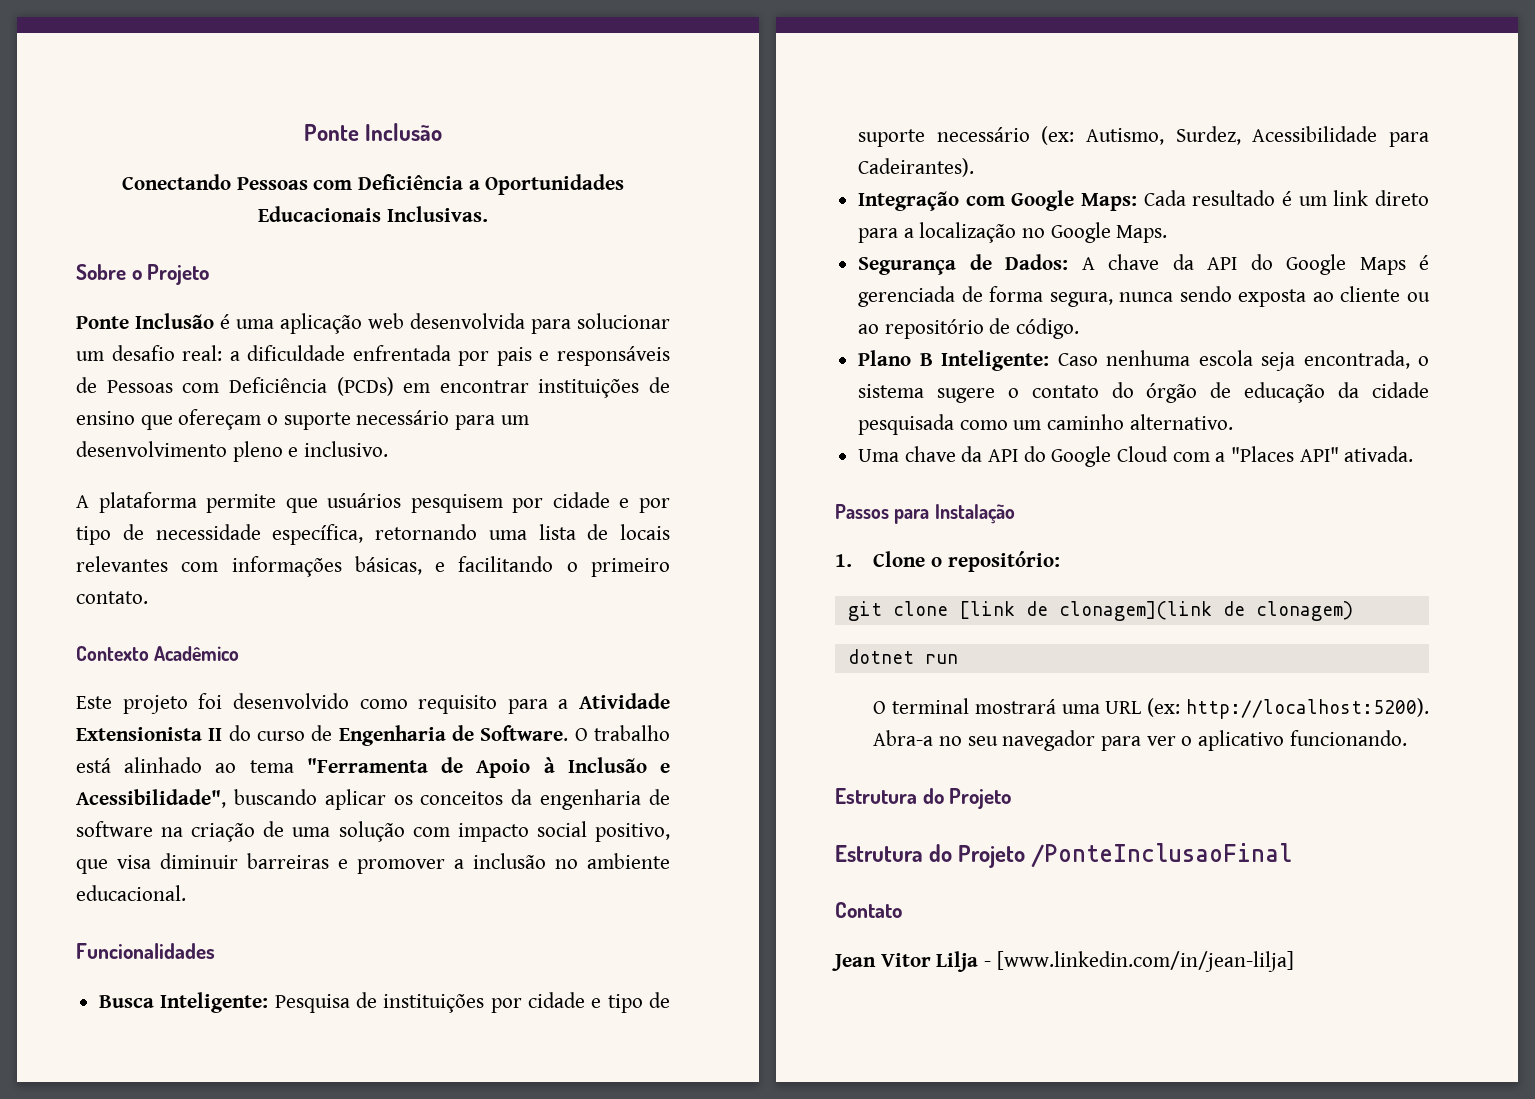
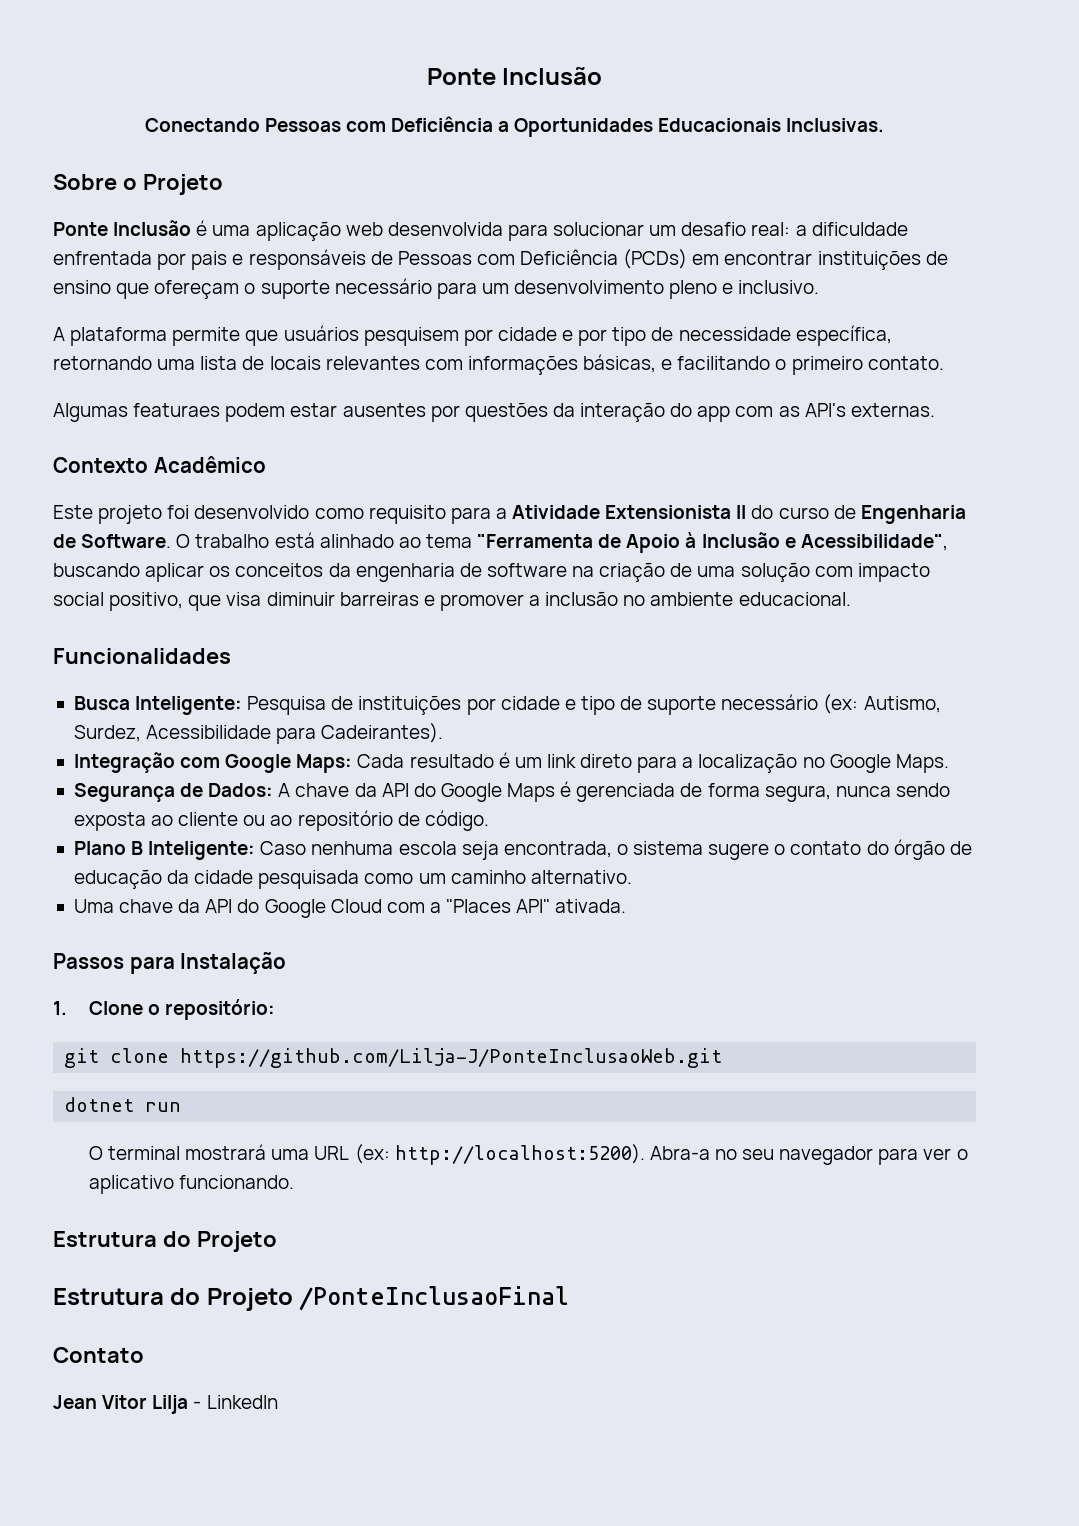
(148, 597) none -> [53,402,935,422] // Algumas featuraes podem estar ausentes por questões da interação do app com as API's externas.
[958,601,1353,621] [link de clonagem](link de clonagem) -> [180,1048,723,1068] https://github.com/Lilja-J/PonteInclusaoWeb.git
[996,951,1294,972] [www.linkedin.com/in/jean-lilja] -> [206,1395,278,1409] LinkedIn

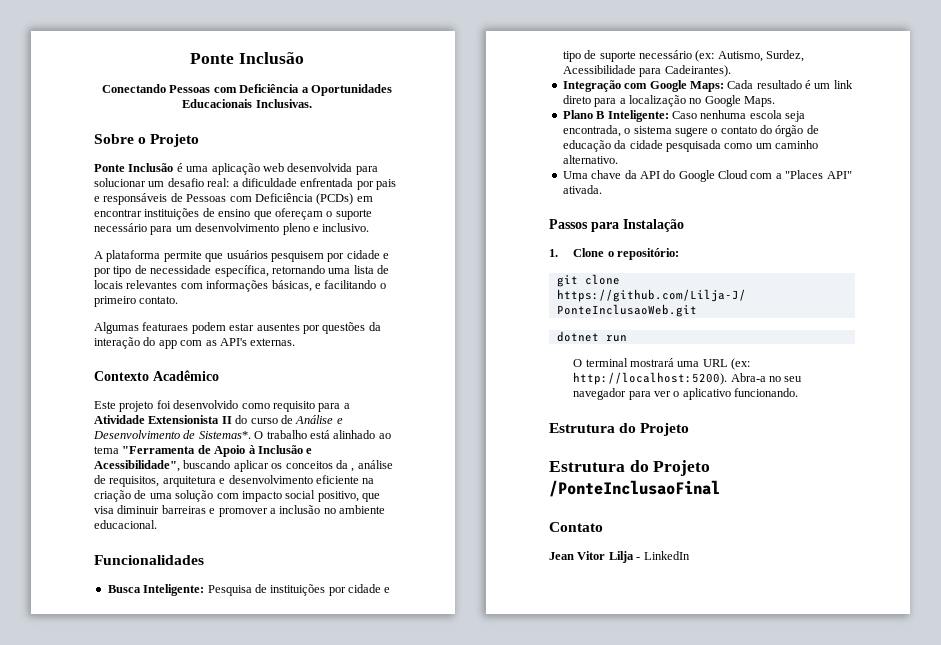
[860,505,966,524] [53,534,172,548] Engenharia de Software. -> [295,415,343,424] [93,430,251,439] Análise e Desenvolvimento de Sistemas*.
[355,563,567,582] engenharia de software -> [351,460,393,472] [94,475,359,487] , análise de requisitos, arquitetura e desenvolvimento eficiente
[73,781,950,802] [73,810,489,831] // Segurança de Dados: A chave da API do Google Maps é gerenciada de forma segura, nunca sendo exposta ao cliente ou ao repositório de código. -> (775, 101) none

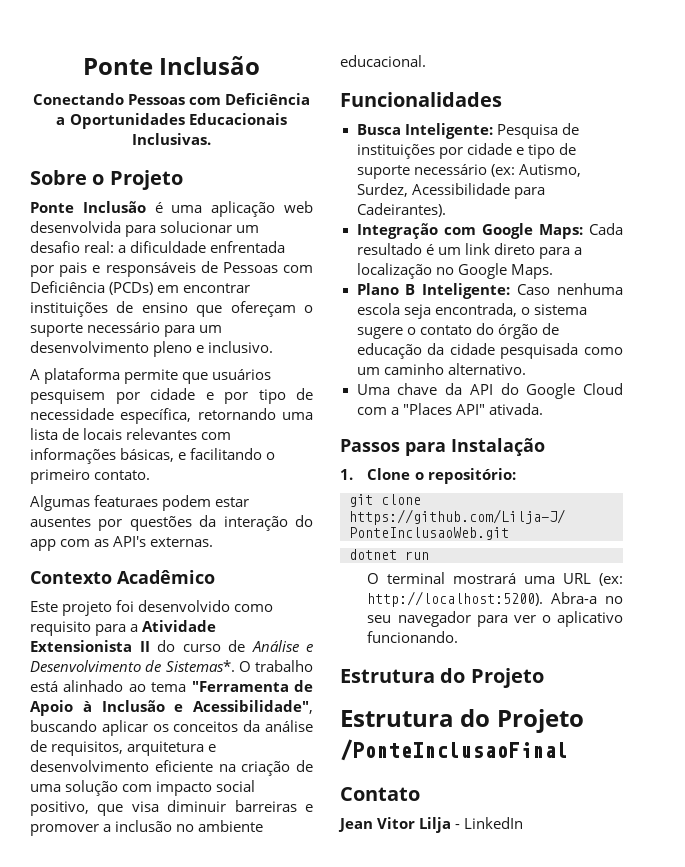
[351,468,355,472] , -> (261, 726) none

